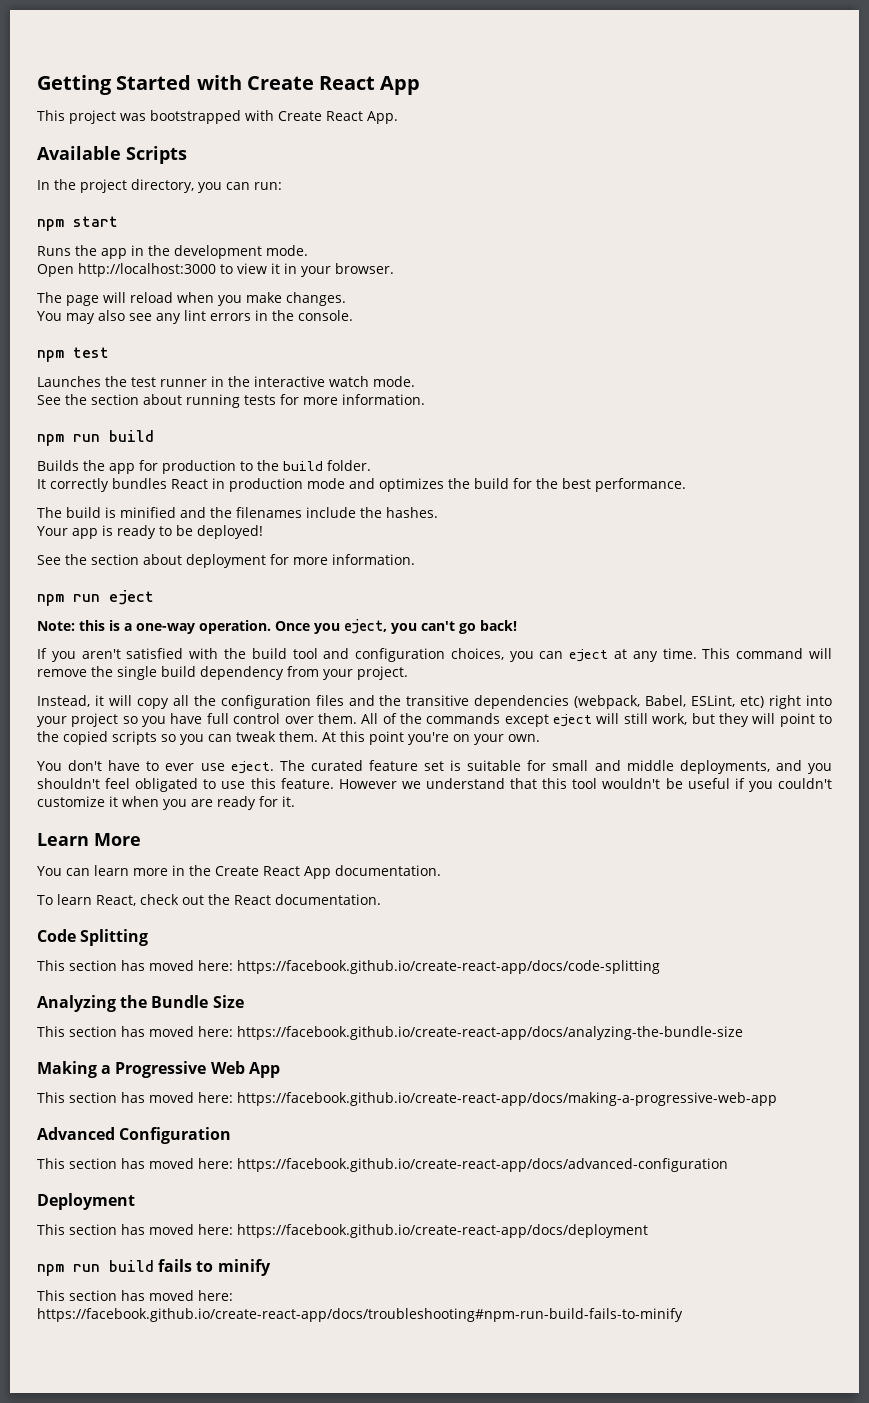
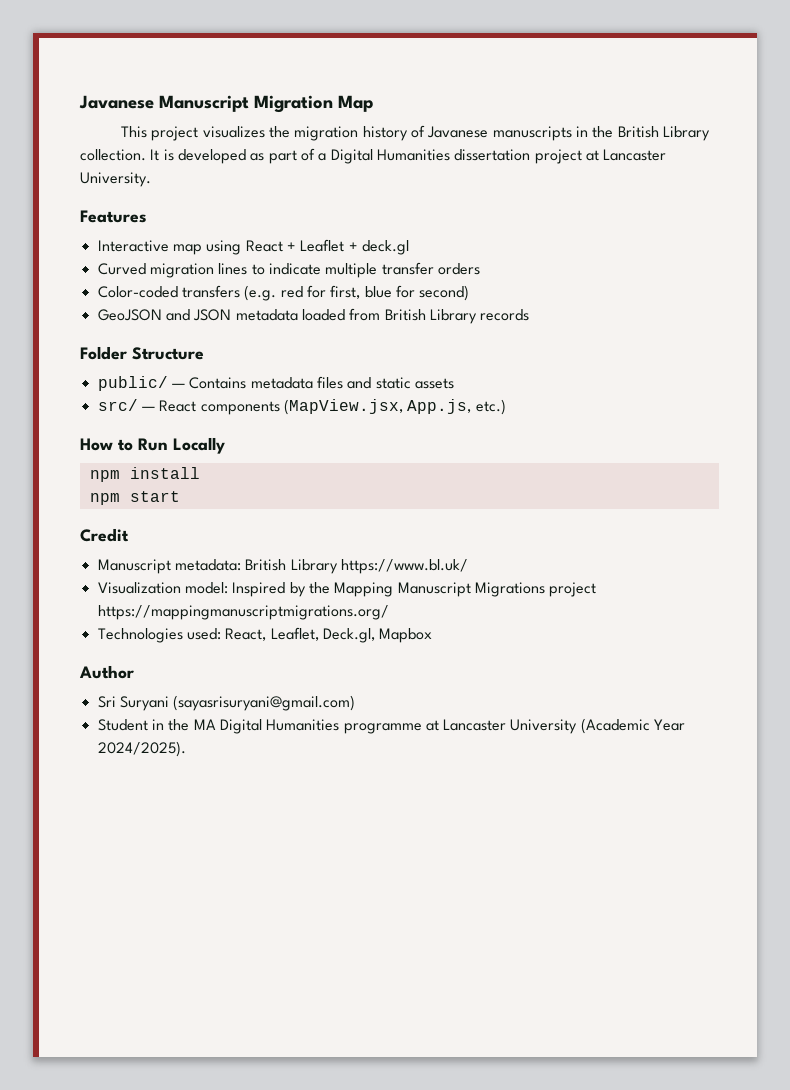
[37,75,421,95] [37,110,398,124] [37,146,187,164] [37,179,282,193] [37,216,118,231] [37,245,308,259] [37,263,394,277] [37,292,346,306] [37,310,353,324] [37,347,109,362] [37,376,415,387] [37,394,425,408] [37,430,154,446] [37,460,371,474] [37,478,686,492] [37,507,438,518] [37,525,263,539] [37,554,415,568] [37,590,154,606] [37,619,517,634] [37,648,832,662] [37,666,408,680] [37,695,833,709] [37,713,833,727] [37,731,540,745] [37,760,832,774] [37,778,832,792] [37,796,295,810] [37,833,141,846] [37,865,441,879] [37,894,381,906] [37,929,149,946] [37,960,660,974] [37,995,244,1012] [37,1026,743,1040] [37,1061,280,1078] [37,1092,777,1106] [37,1127,232,1144] [37,1158,728,1172] [37,1193,135,1210] [37,1224,648,1238] [37,1259,271,1276] [37,1290,233,1301] [37,1308,683,1322] Getting Started with Create React App // This project was bootstrapped with Create React App. // Available Scripts // In the project directory, you can run: // npm start // Runs the app in the development mode. // Open http://localhost:3000 to view it in your browser. // The page will reload when you make changes. // You may also see any lint errors in the console. // npm test // Launches the test runner in the interactive watch mode. // See the section about running tests for more information. // npm run build // Builds the app for production to the build folder. // It correctly bundles React in production mode and optimizes the build for the best performance. // The build is minified and the filenames include the hashes. // Your app is ready to be deployed! // See the section about deployment for more information. // npm run eject // Note: this is a one-way operation. Once you eject, you can't go back! // If you aren't satisfied with the build tool and configuration choices, you can eject at any time. This command will remove the single build dependency from your project. // Instead, it will copy all the configuration files and the transitive dependencies (webpack, Babel, ESLint, etc) right into your project so you have full control over them. All of the commands except eject will still work, but they will point to the copied scripts so you can tweak them. At this point you're on your own. // You don't have to ever use eject. The curated feature set is suitable for small and middle deployments, and you shouldn't feel obligated to use this feature. However we understand that this tool wouldn't be useful if you couldn't customize it when you are ready for it. // Learn More // You can learn more in the Create React App documentation. // To learn React, check out the React documentation. // Code Splitting // This section has moved here: https://facebook.github.io/create-react-app/docs/code-splitting // Analyzing the Bundle Size // This section has moved here: https://facebook.github.io/create-react-app/docs/analyzing-the-bundle-size // Making a Progressive Web App // This section has moved here: https://facebook.github.io/create-react-app/docs/making-a-progressive-web-app // Advanced Configuration // This section has moved here: https://facebook.github.io/create-react-app/docs/advanced-configuration // Deployment // This section has moved here: https://facebook.github.io/create-react-app/docs/deployment // npm run build fails to minify // This section has moved here: https://facebook.github.io/create-react-app/docs/troubleshooting#npm-run-build-fails-to-minify -> [79,95,373,113] [121,125,710,141] [80,148,667,164] [80,172,151,187] [80,210,147,223] [97,239,409,255] [97,262,480,278] [97,285,470,301] [97,308,530,324] [80,346,204,360] [97,376,454,391] [97,399,506,415] [80,437,225,454] [89,467,200,482] [89,491,180,505] [80,528,129,542] [97,559,468,574] [97,582,597,597] [97,605,389,620] [97,627,433,643] [79,665,134,679] [97,695,356,711] [97,718,686,734] [97,741,186,757] Javanese Manuscript Migration Map // This project visualizes the migration history of Javanese manuscripts in the British Library collection. It is developed as part of a Digital Humanities dissertation project at Lancaster University. // Features // Interactive map using React + Leaflet + deck.gl // Curved migration lines to indicate multiple transfer orders // Color-coded transfers (e.g. red for first, blue for second) // GeoJSON and JSON metadata loaded from British Library records // Folder Structure // public/ — Contains metadata files and static assets // src/ — React components (MapView.jsx, App.js, etc.) // How to Run Locally // npm install // npm start // Credit // Manuscript metadata: British Library https://www.bl.uk/ // Visualization model: Inspired by the Mapping Manuscript Migrations project https://mappingmanuscriptmigrations.org/ // Technologies used: React, Leaflet, Deck.gl, Mapbox // Author // Sri Suryani (sayasrisuryani@gmail.com) // Student in the MA Digital Humanities programme at Lancaster University (Academic Year 2024/2025).

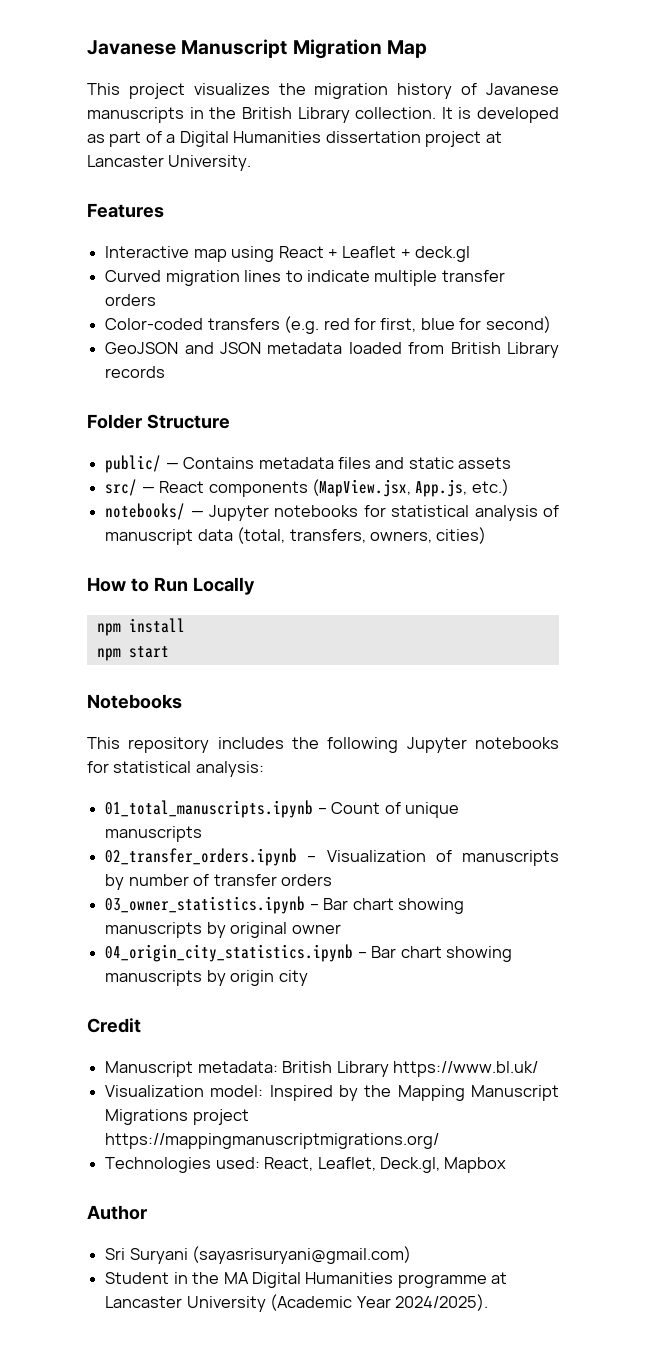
(506, 407) none -> [105,503,559,521] [105,527,487,545] // notebooks/ — Jupyter notebooks for statistical analysis of manuscript data (total, transfers, owners, cities)
(180, 496) none -> [87,694,182,709] [87,737,559,753] [87,761,264,777] [105,800,459,818] [105,826,203,842] [105,848,560,866] [105,874,332,890] [105,896,464,914] [105,922,341,938] [105,944,512,962] [105,970,308,986] // Notebooks // This repository includes the following Jupyter notebooks for statistical analysis: // 01_total_manuscripts.ipynb – Count of unique manuscripts // 02_transfer_orders.ipynb – Visualization of manuscripts by number of transfer orders // 03_owner_statistics.ipynb – Bar chart showing manuscripts by original owner // 04_origin_city_statistics.ipynb – Bar chart showing manuscripts by origin city

